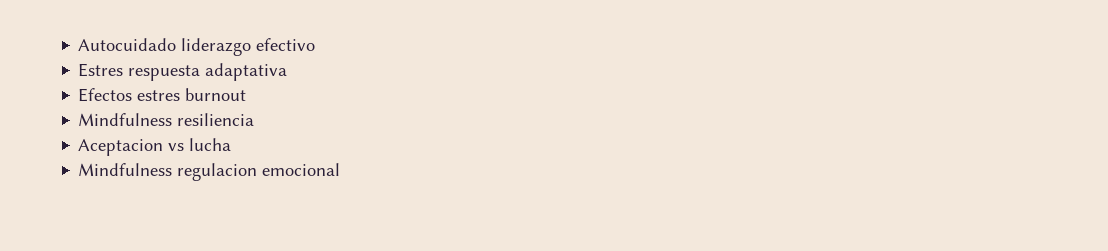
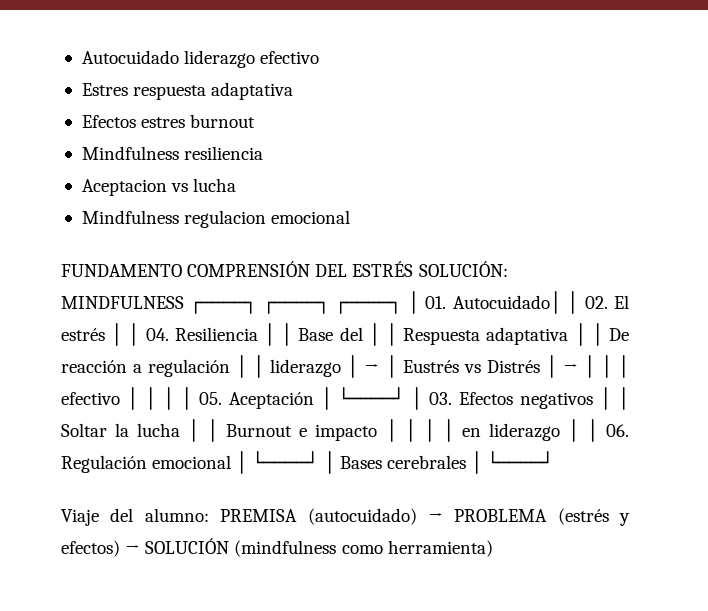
(341, 169) none -> [61,261,508,277] [61,291,630,314] [61,323,629,346] [61,355,629,378] [61,387,630,410] [61,419,629,442] [61,451,554,474] [61,508,630,526] [61,538,493,557] // FUNDAMENTO COMPRENSIÓN DEL ESTRÉS SOLUCIÓN: MINDFULNESS ┌────┐ ┌────┐ ┌────┐ │ 01. Autocuidado│ │ 02. El estrés │ │ 04. Resiliencia │ │ Base del │ │ Respuesta adaptativa │ │ De reacción a regulación │ │ liderazgo │ → │ Eustrés vs Distrés │ → │ │ │ efectivo │ │ │ │ 05. Aceptación │ └────┘ │ 03. Efectos negativos │ │ Soltar la lucha │ │ Burnout e impacto │ │ │ │ en liderazgo │ │ 06. Regulación emocional │ └────┘ │ Bases cerebrales │ └────┘ // Viaje del alumno: PREMISA (autocuidado) → PROBLEMA (estrés y efectos) → SOLUCIÓN (mindfulness como herramienta)

